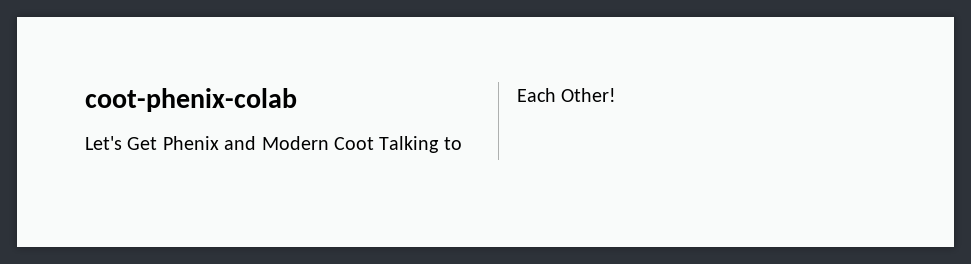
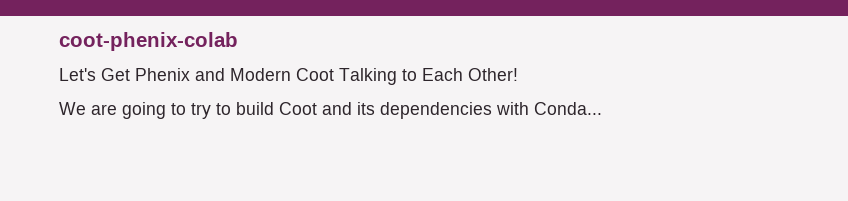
(617, 95) none -> [59,102,602,119] // We are going to try to build Coot and its dependencies with Conda...

